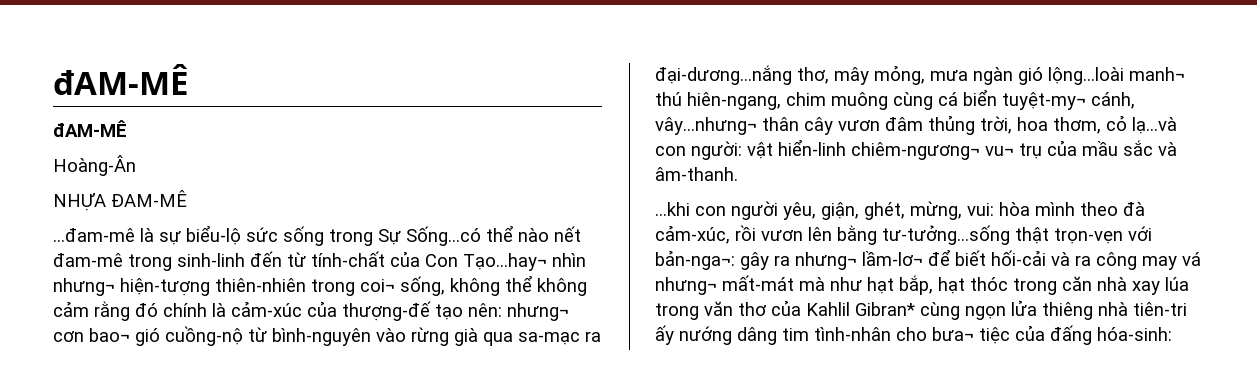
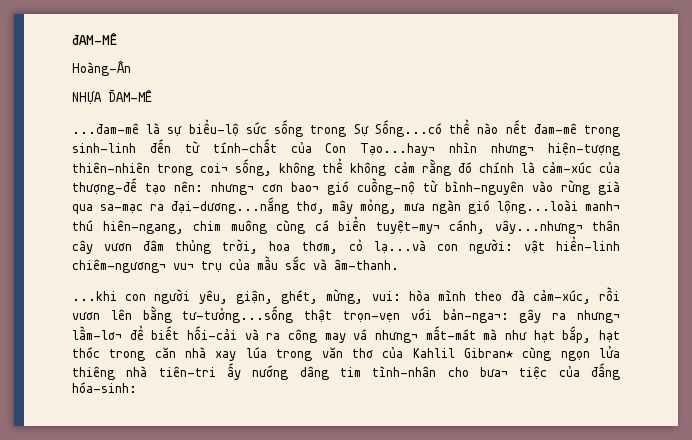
[53,64,188,95] [53,120,127,137] đAM-MÊ // đAM-MÊ -> [72,32,117,45] đAM-MÊ

